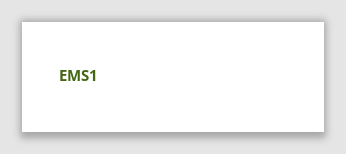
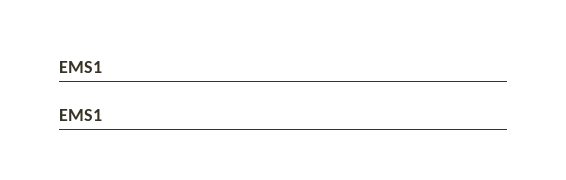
[59,70,98,81] EMS1 -> [59,61,102,73] [59,109,102,121] EMS1 // EMS1

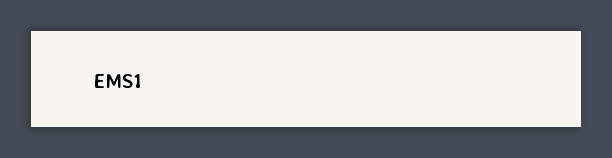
[59,61,102,73] [59,109,102,121] EMS1 // EMS1 -> [94,74,142,88] EMS1

